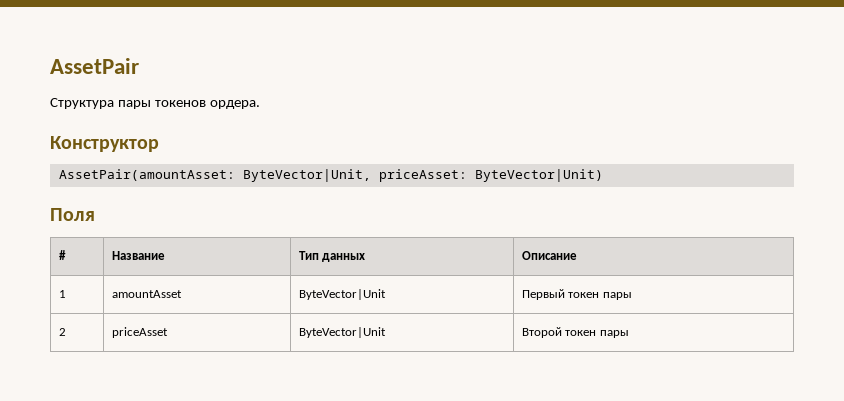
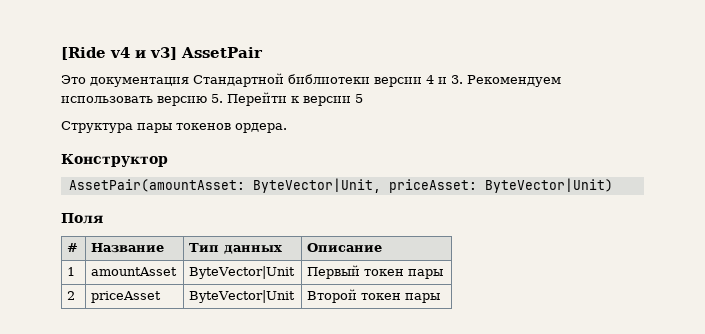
[50,58,139,74] AssetPair -> [61,47,263,60] [61,73,561,87] [61,92,363,106] [Ride v4 и v3] AssetPair // Это документация Стандартной библиотеки версии 4 и 3. Рекомендуем использовать версию 5. Перейти к версии 5

